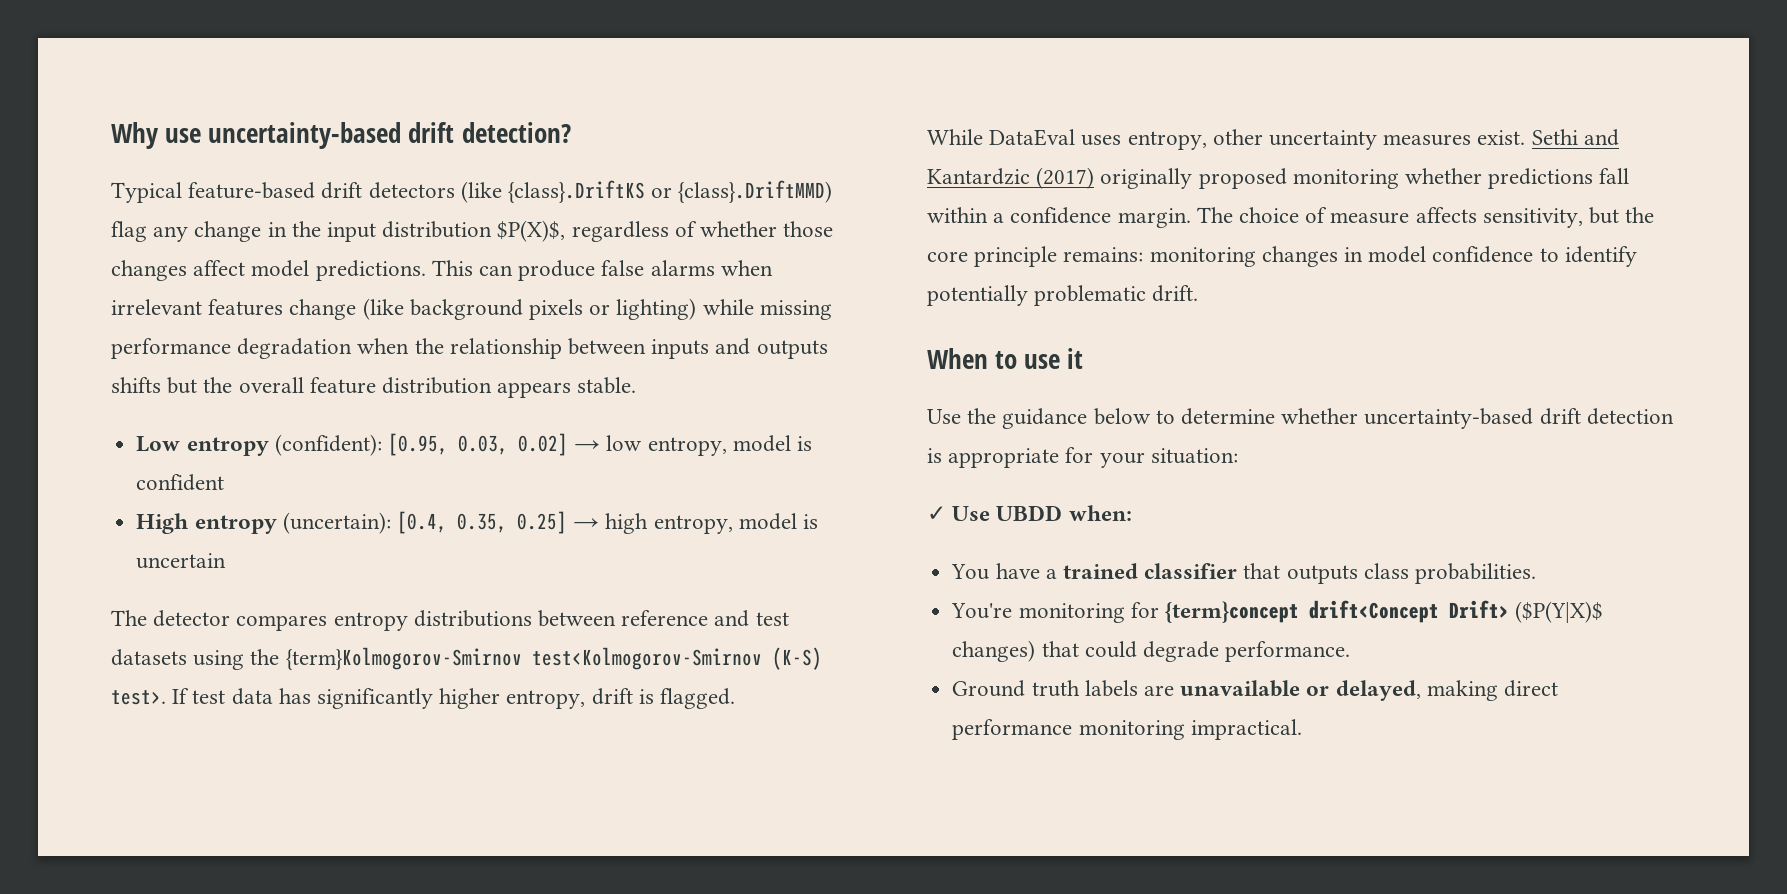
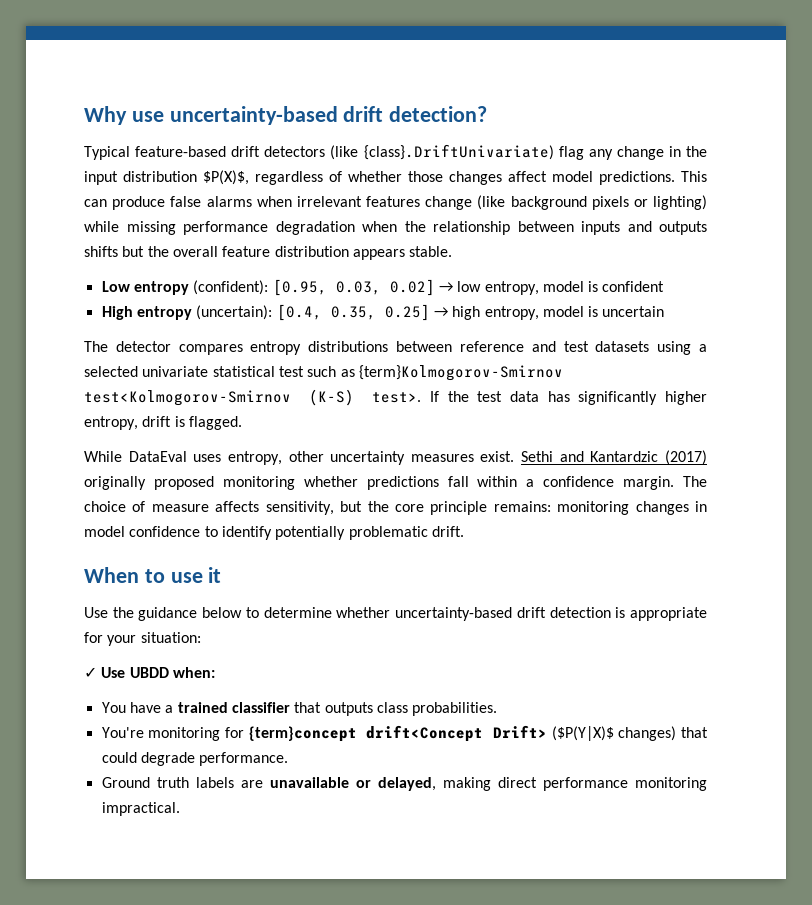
[508,180,833,203] {class}.DriftKS or {class}.DriftMMD) -> [363,144,554,160] {class}.DriftUnivariate)
[250,649,280,665] the -> [699,344,707,352] [84,366,355,377] a selected univariate statistical test such as
(190, 696) none -> [447,391,469,402] the

